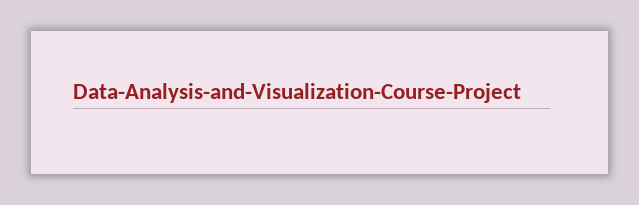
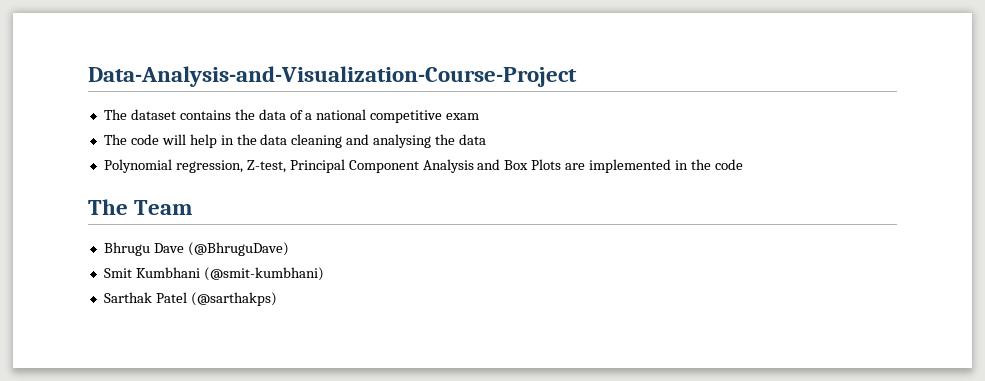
(521, 93) none -> [103,109,480,123] [103,134,487,148] [103,159,743,173] [88,199,194,215] [103,242,289,256] [103,267,324,281] [103,292,277,306] // The dataset contains the data of a national competitive exam // The code will help in the data cleaning and analysing the data // Polynomial regression, Z-test, Principal Component Analysis and Box Plots are implemented in the code // The Team // Bhrugu Dave (@BhruguDave) // Smit Kumbhani (@smit-kumbhani) // Sarthak Patel (@sarthakps)

